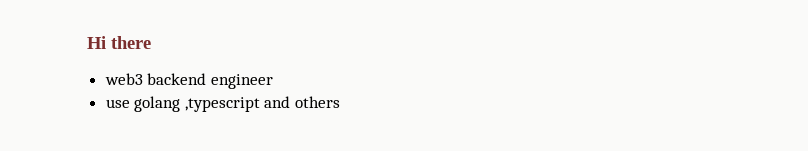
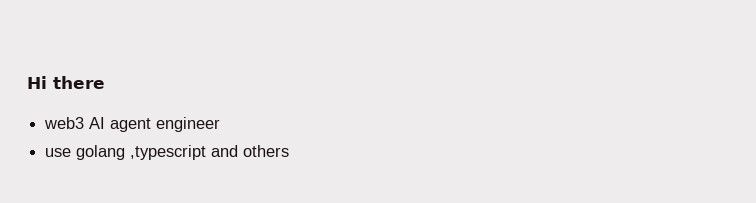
[147,73,207,85] backend -> [89,117,152,132] AI agent

